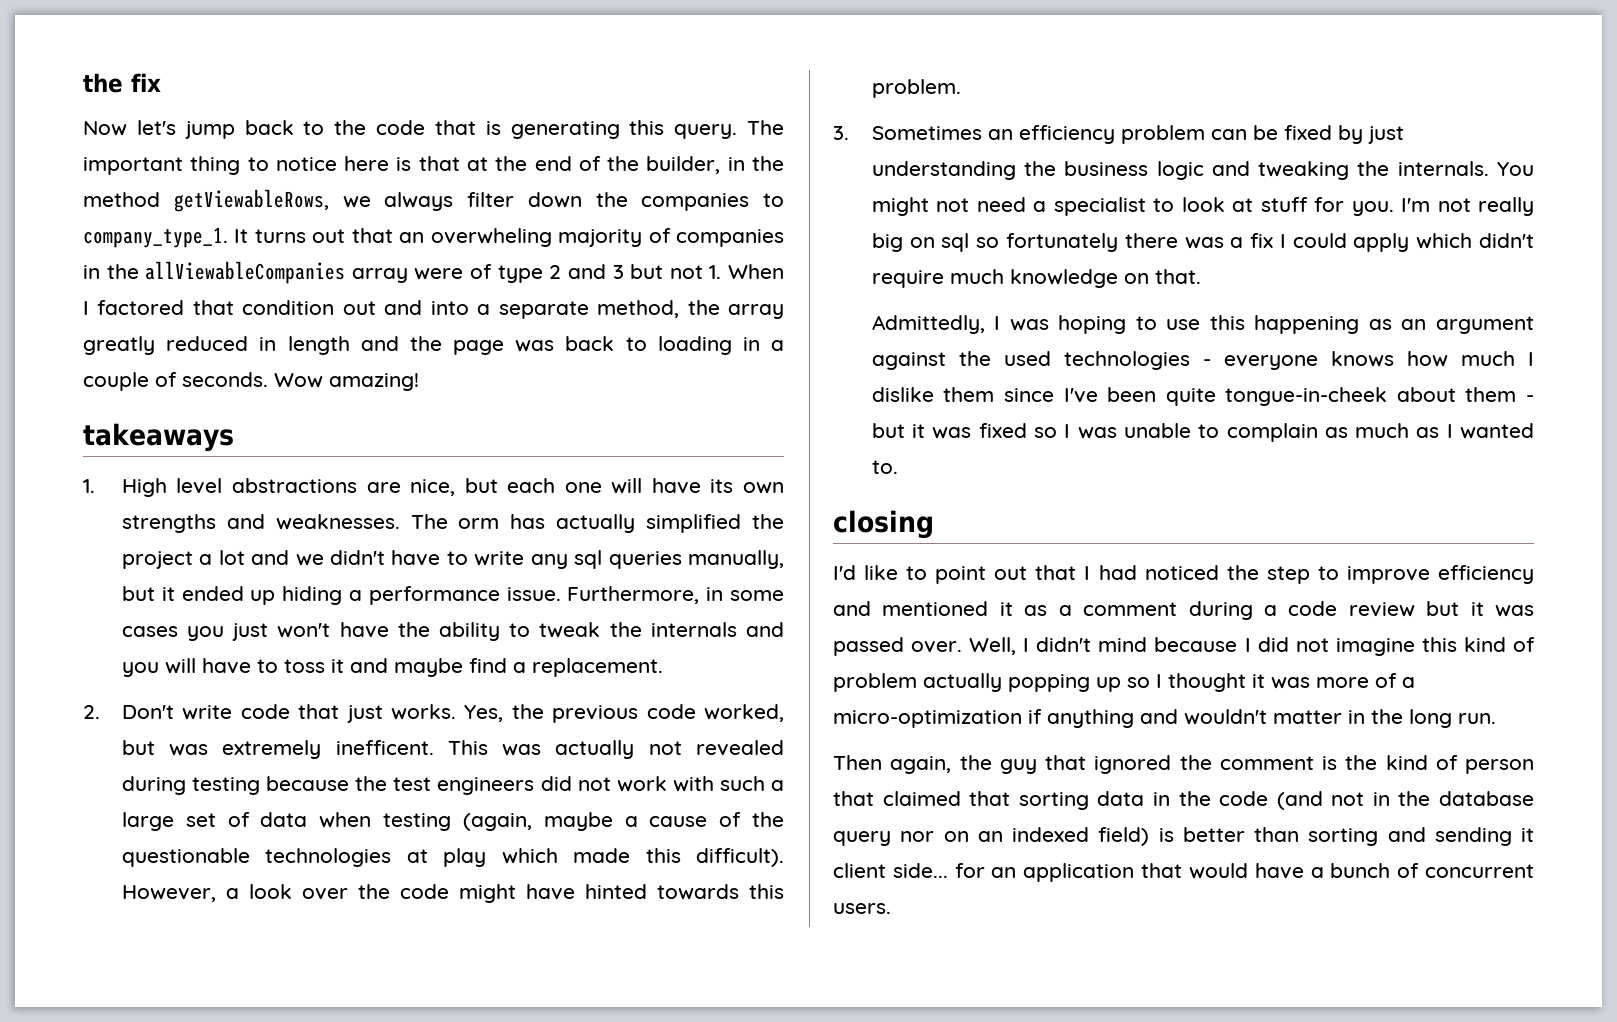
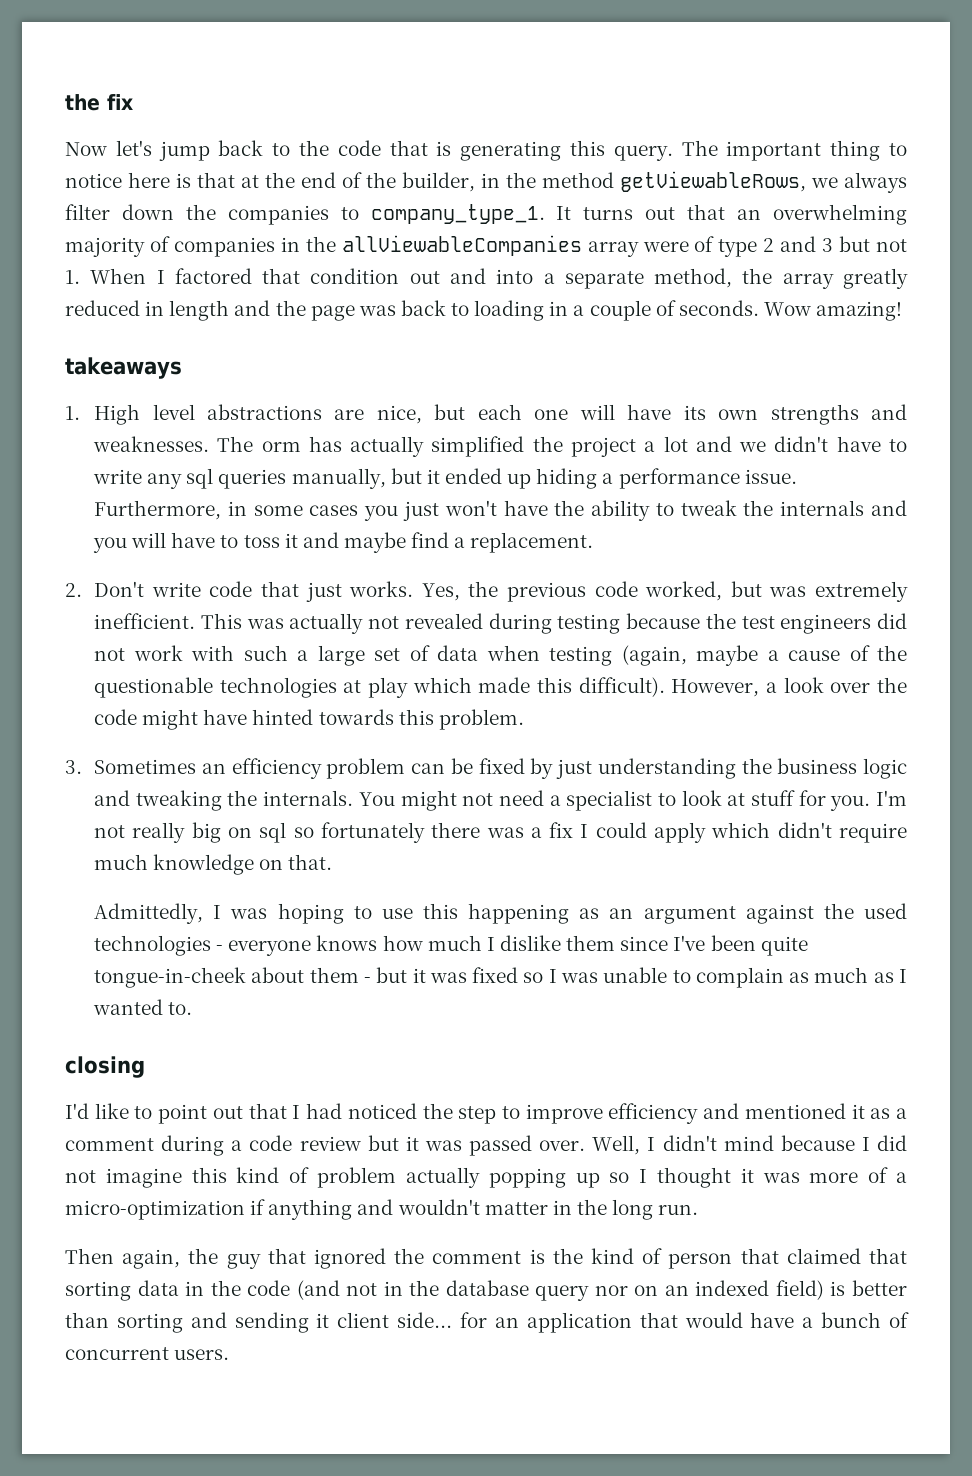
[430,228,552,247] overwheling -> [772,204,907,225] overwhelming
[335,740,434,755] inefficent. -> [94,613,196,629] inefficient.

